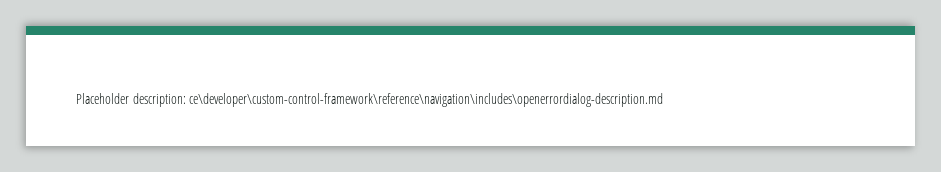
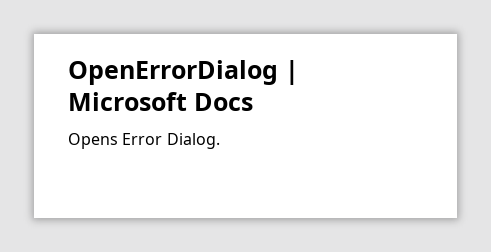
[76,93,664,107] Placeholder description: ce\developer\custom-control-framework\reference\navigation\includes\openerrordialog-description.md -> [68,60,299,85] [68,92,253,111] [68,133,220,149] OpenErrorDialog | Microsoft Docs // Opens Error Dialog.

